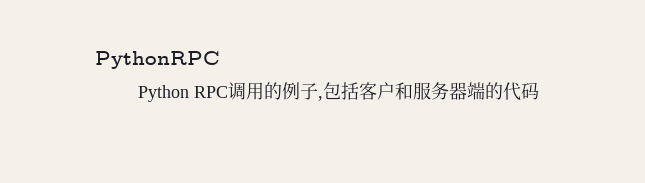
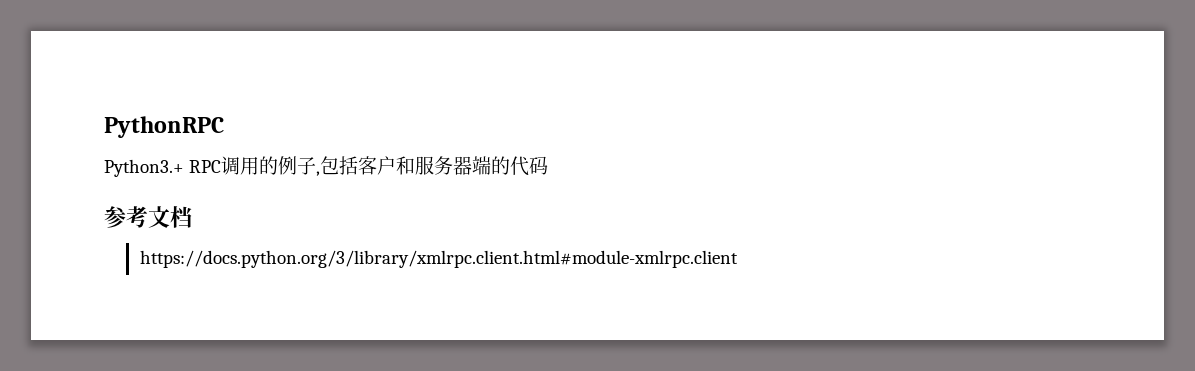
[138,85,190,102] Python -> [104,159,184,177] Python3.+
(540, 91) none -> [104,206,192,228] [139,250,738,268] // 参考文档 // https://docs.python.org/3/library/xmlrpc.client.html#module-xmlrpc.client

